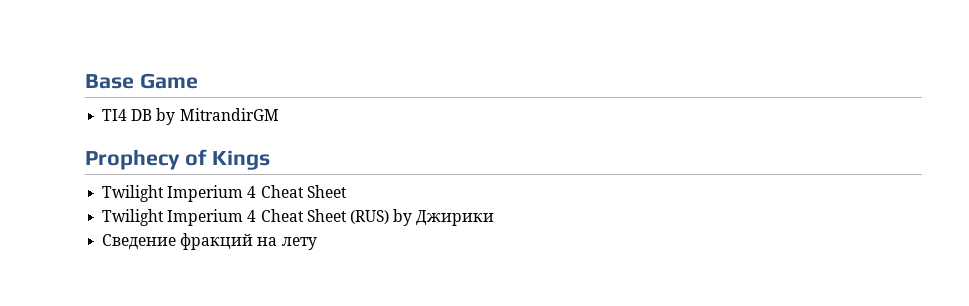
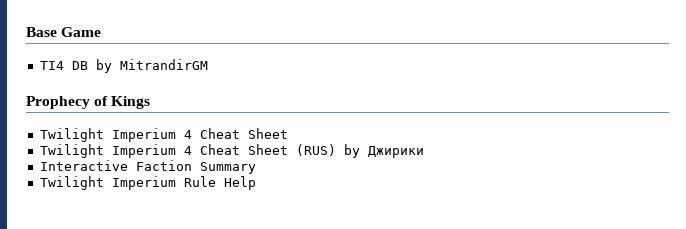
[102,233,317,250] Сведение фракций на лету -> [39,160,256,174] [39,176,256,190] Interactive Faction Summary // Twilight Imperium Rule Help

